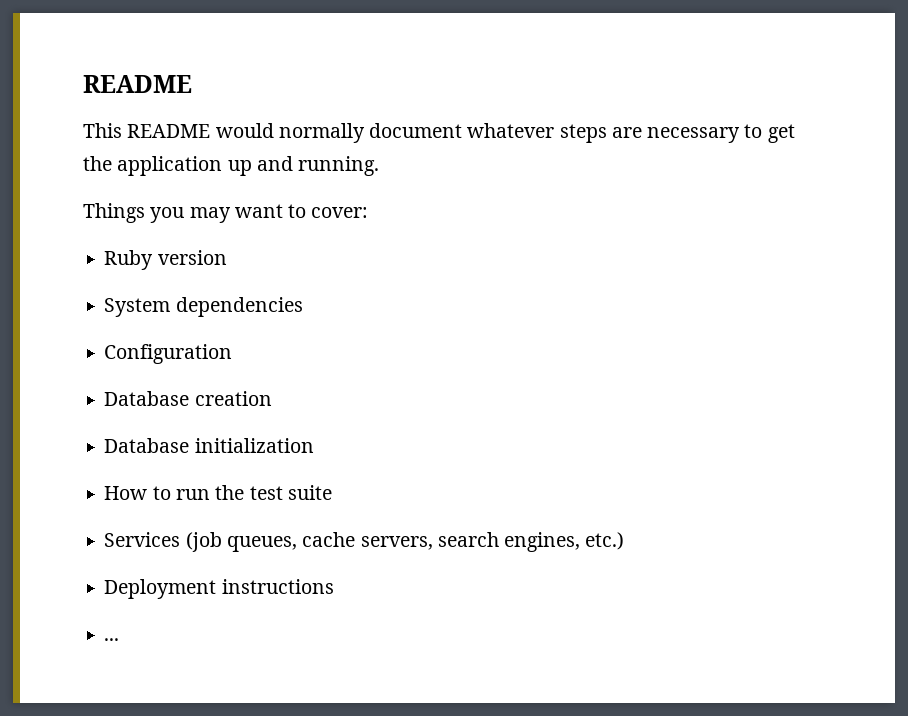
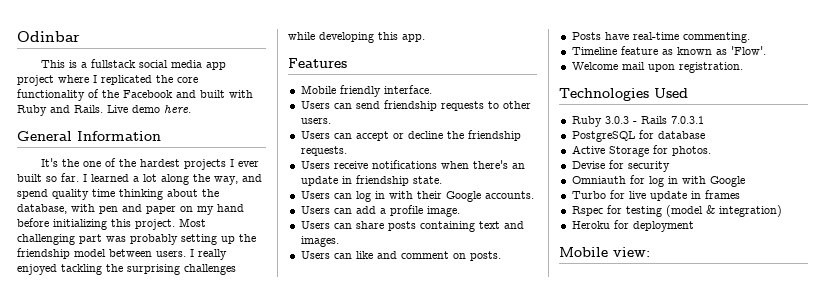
[83,75,192,93] README -> [17,31,80,42] Odinbar
[127,123,795,143] [83,156,380,176] [83,203,369,223] [104,250,227,270] [104,297,303,317] [104,344,233,364] [104,391,272,406] [104,438,314,453] [104,485,332,500] [104,532,625,552] [104,579,334,599] [104,638,120,641] README would normally document whatever steps are necessary to get the application up and running. // Things you may want to cover: // Ruby version // System dependencies // Configuration // Database creation // Database initialization // How to run the test suite // Services (job queues, cache servers, search engines, etc.) // Deployment instructions // ... -> [69,59,227,70] [17,75,198,86] [17,89,253,101] [17,105,191,116] [17,131,161,141] [41,158,260,170] [17,173,262,185] [17,189,219,200] [17,204,244,215] [17,218,206,230] [17,234,256,245] [17,248,227,260] [17,264,236,275] [288,32,425,43] [288,58,347,68] [300,85,432,97] [300,100,531,111] [300,118,331,124] [300,130,521,141] [300,146,347,156] [300,160,525,169] [300,175,442,186] [300,191,534,202] [300,205,460,217] [300,221,524,232] [300,236,339,247] [300,251,501,261] [571,32,750,43] [571,46,766,55] [571,62,743,73] [559,88,688,101] [571,116,704,127] [571,130,705,142] [571,145,711,157] [571,160,670,172] [571,175,745,187] [571,190,740,201] [571,205,782,217] [571,220,694,232] [559,247,650,257] is a fullstack social media app project where I replicated the core functionality of the Facebook and built with Ruby and Rails. Live demo here. // General Information // It's the one of the hardest projects I ever built so far. I learned a lot along the way, and spend quality time thinking about the database, with pen and paper on my hand before initializing this project. Most challenging part was probably setting up the friendship model between users. I really enjoyed tackling the surprising challenges while developing this app. // Features // Mobile friendly interface. // Users can send friendship requests to other users. // Users can accept or decline the friendship requests. // Users receive notifications when there's an update in friendship state. // Users can log in with their Google accounts. // Users can add a profile image. // Users can share posts containing text and images. // Users can like and comment on posts. // Posts have real-time commenting. // Timeline feature as known as 'Flow'. // Welcome mail upon registration. // Technologies Used // Ruby 3.0.3 - Rails 7.0.3.1 // PostgreSQL for database // Active Storage for photos. // Devise for security // Omniauth for log in with Google // Turbo for live update in frames // Rspec for testing (model & integration) // Heroku for deployment // Mobile view:

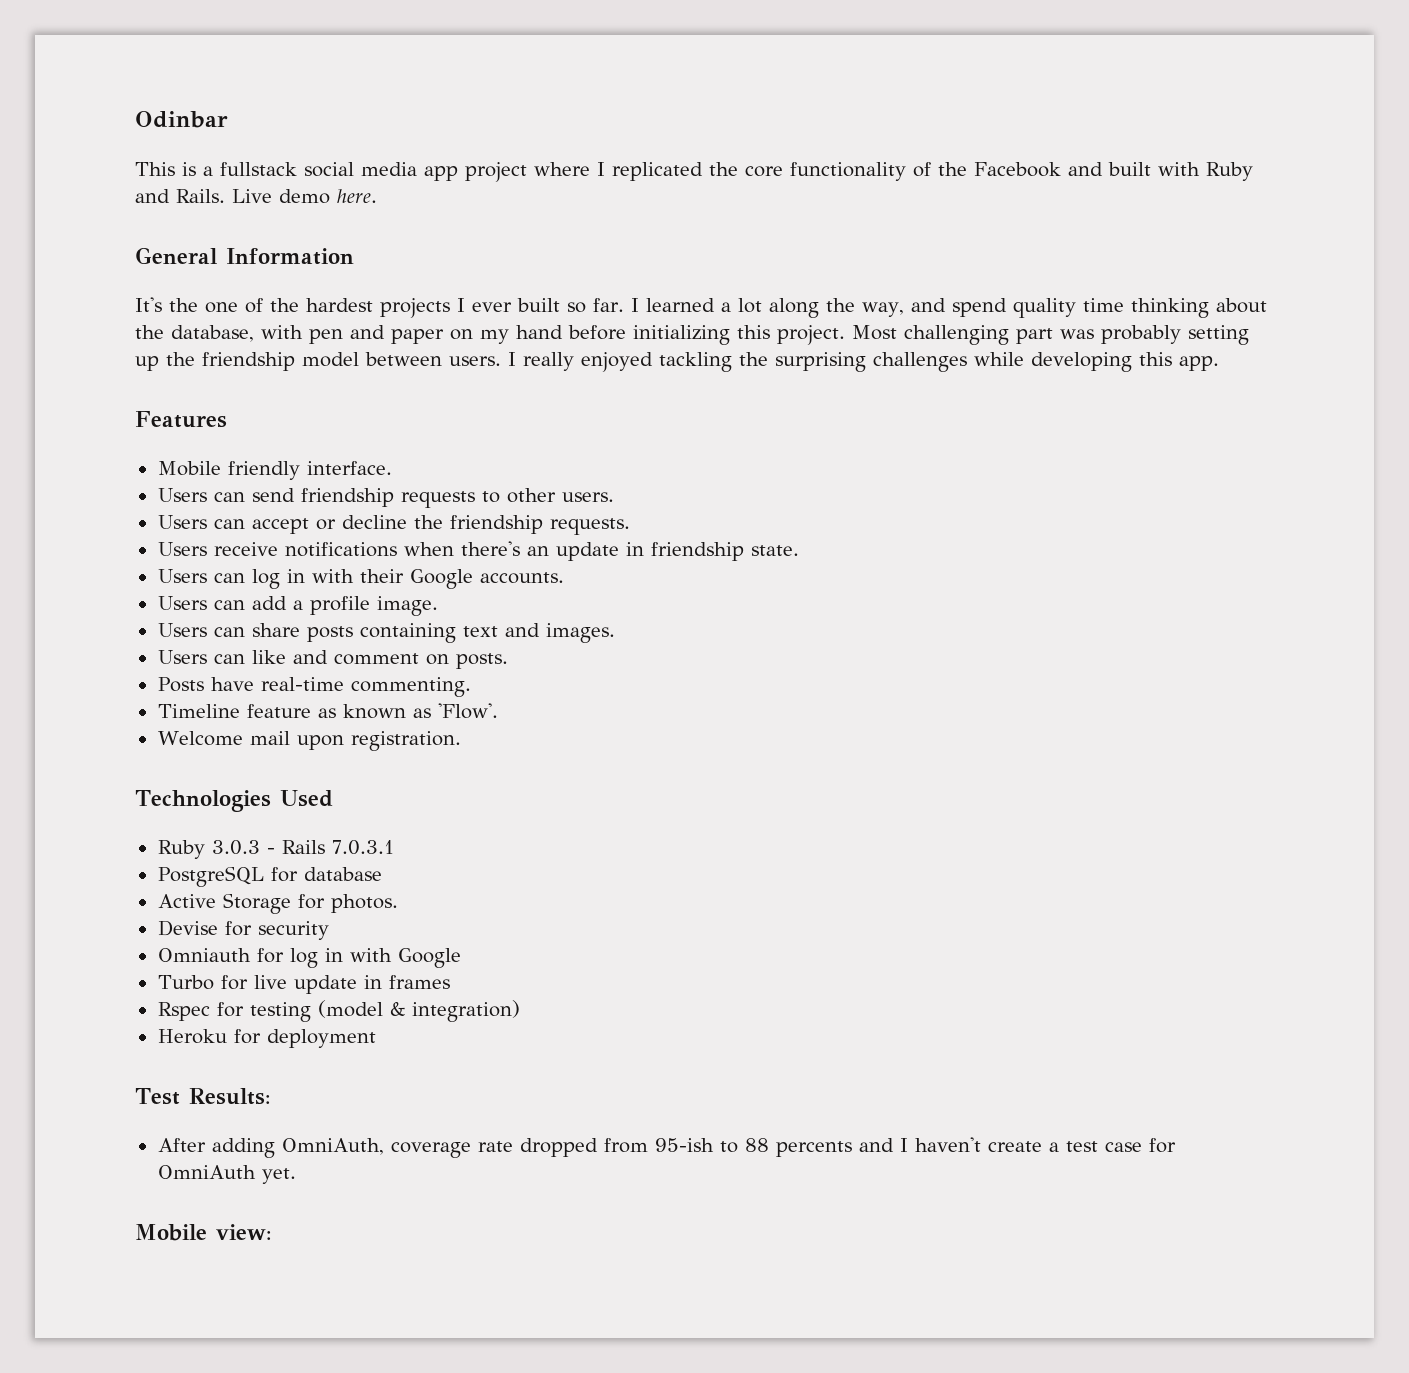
(694, 226) none -> [135,1088,271,1105] [157,1137,1176,1158] [157,1165,296,1184] // Test Results: // After adding OmniAuth, coverage rate dropped from 95-ish to 88 percents and I haven't create a test case for OmniAuth yet.

